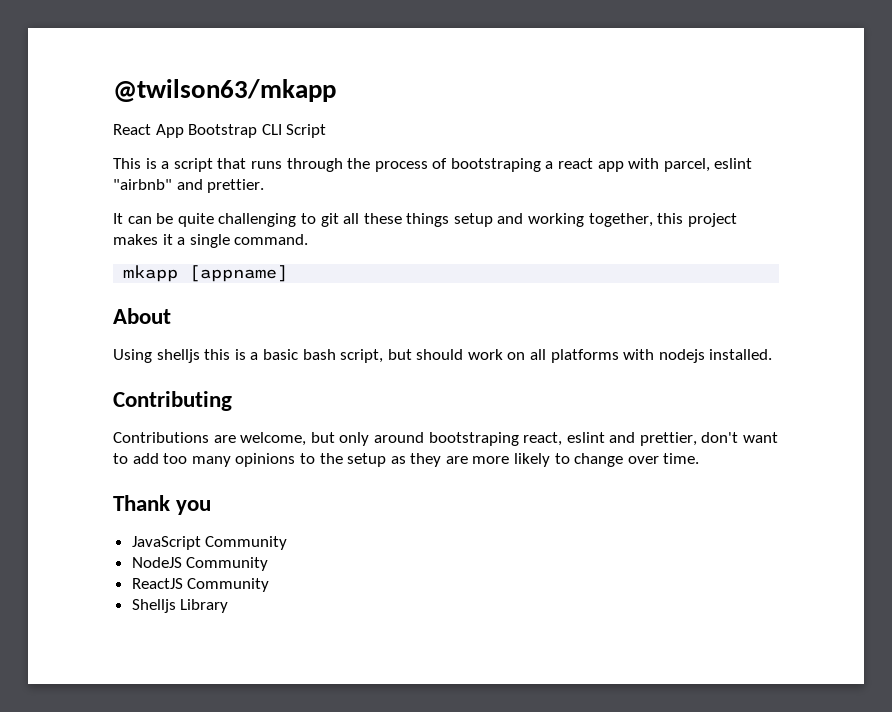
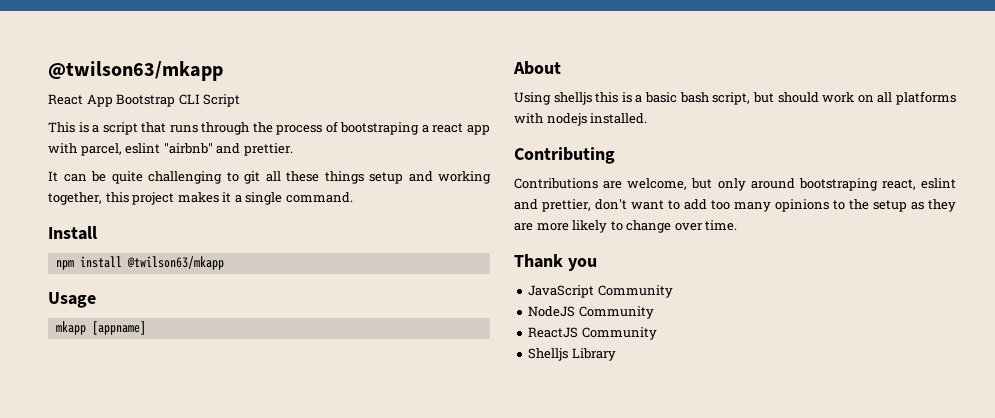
(309, 239) none -> [48,226,97,240] [55,256,224,270] [48,292,96,308] // Install // npm install @twilson63/mkapp // Usage

